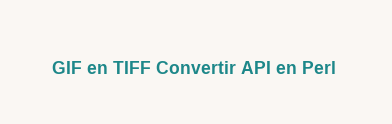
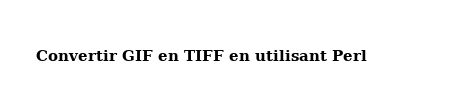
(52, 67) none -> [36,50,118,61] Convertir
[156,61,297,74] Convertir API en -> [229,50,327,61] en utilisant

